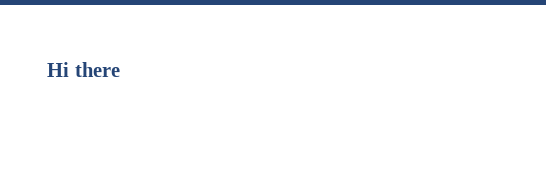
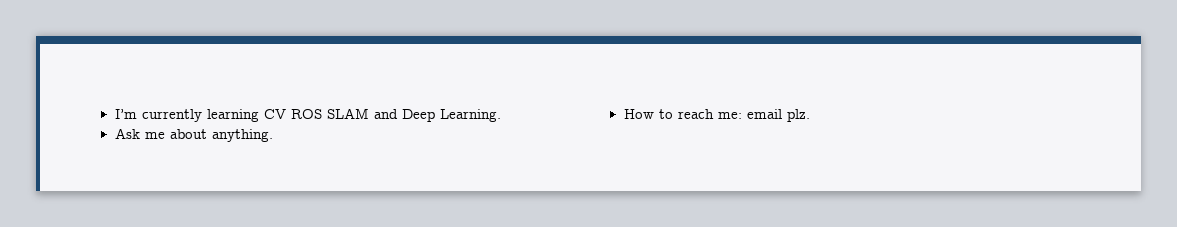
[47,62,120,77] Hi there -> [114,108,501,122] [114,128,273,142] [623,109,810,122] I’m currently learning CV ROS SLAM and Deep Learning. // Ask me about anything. // How to reach me: email plz.

